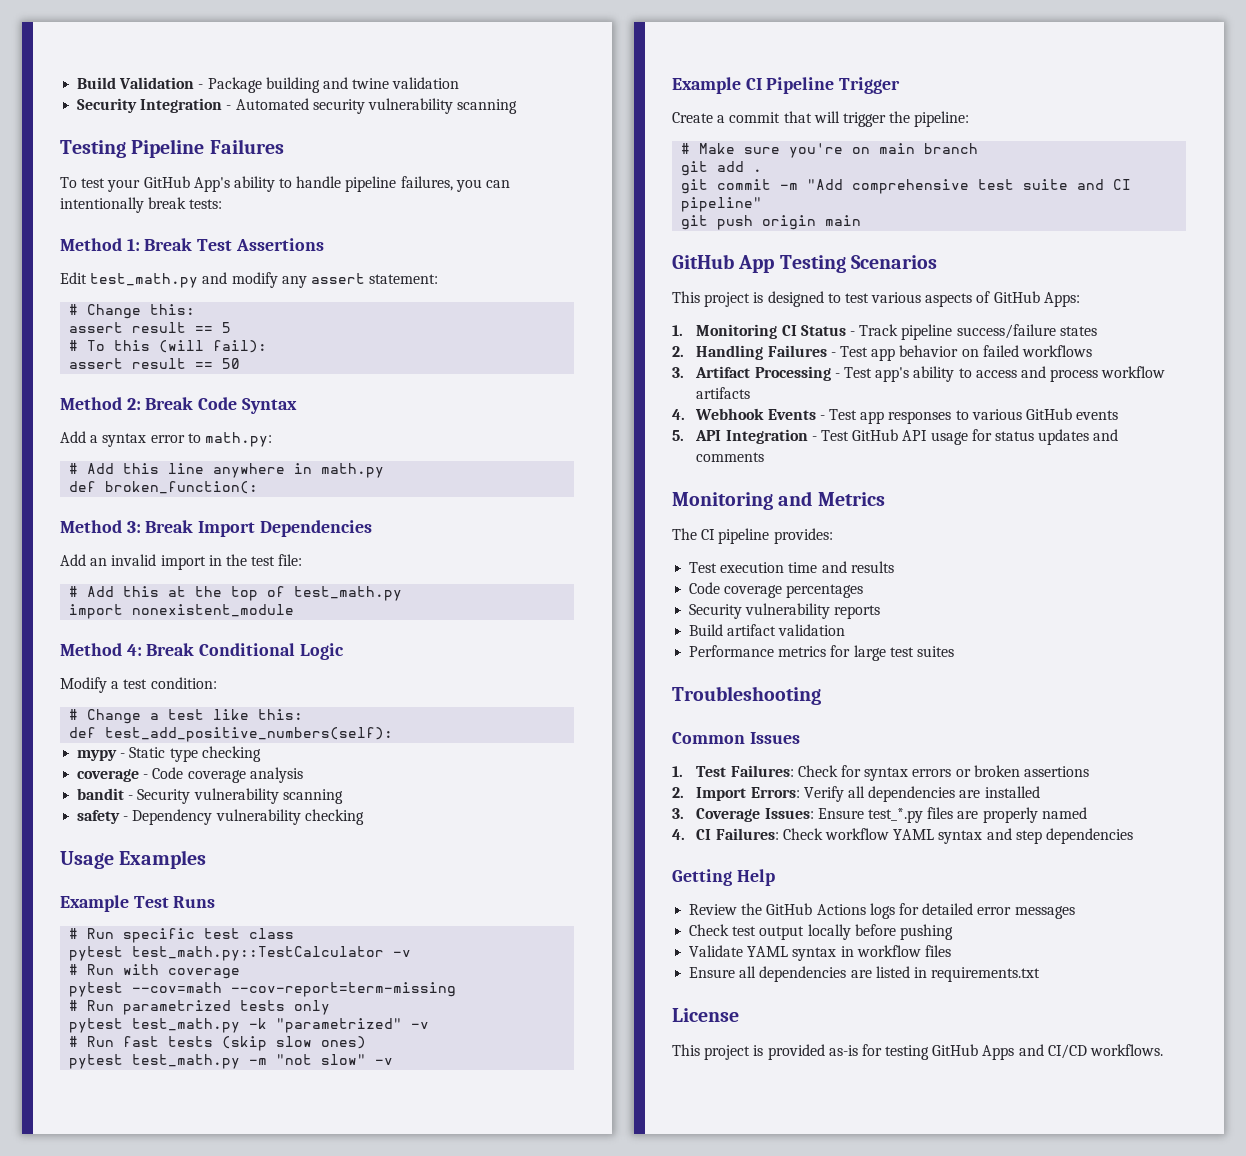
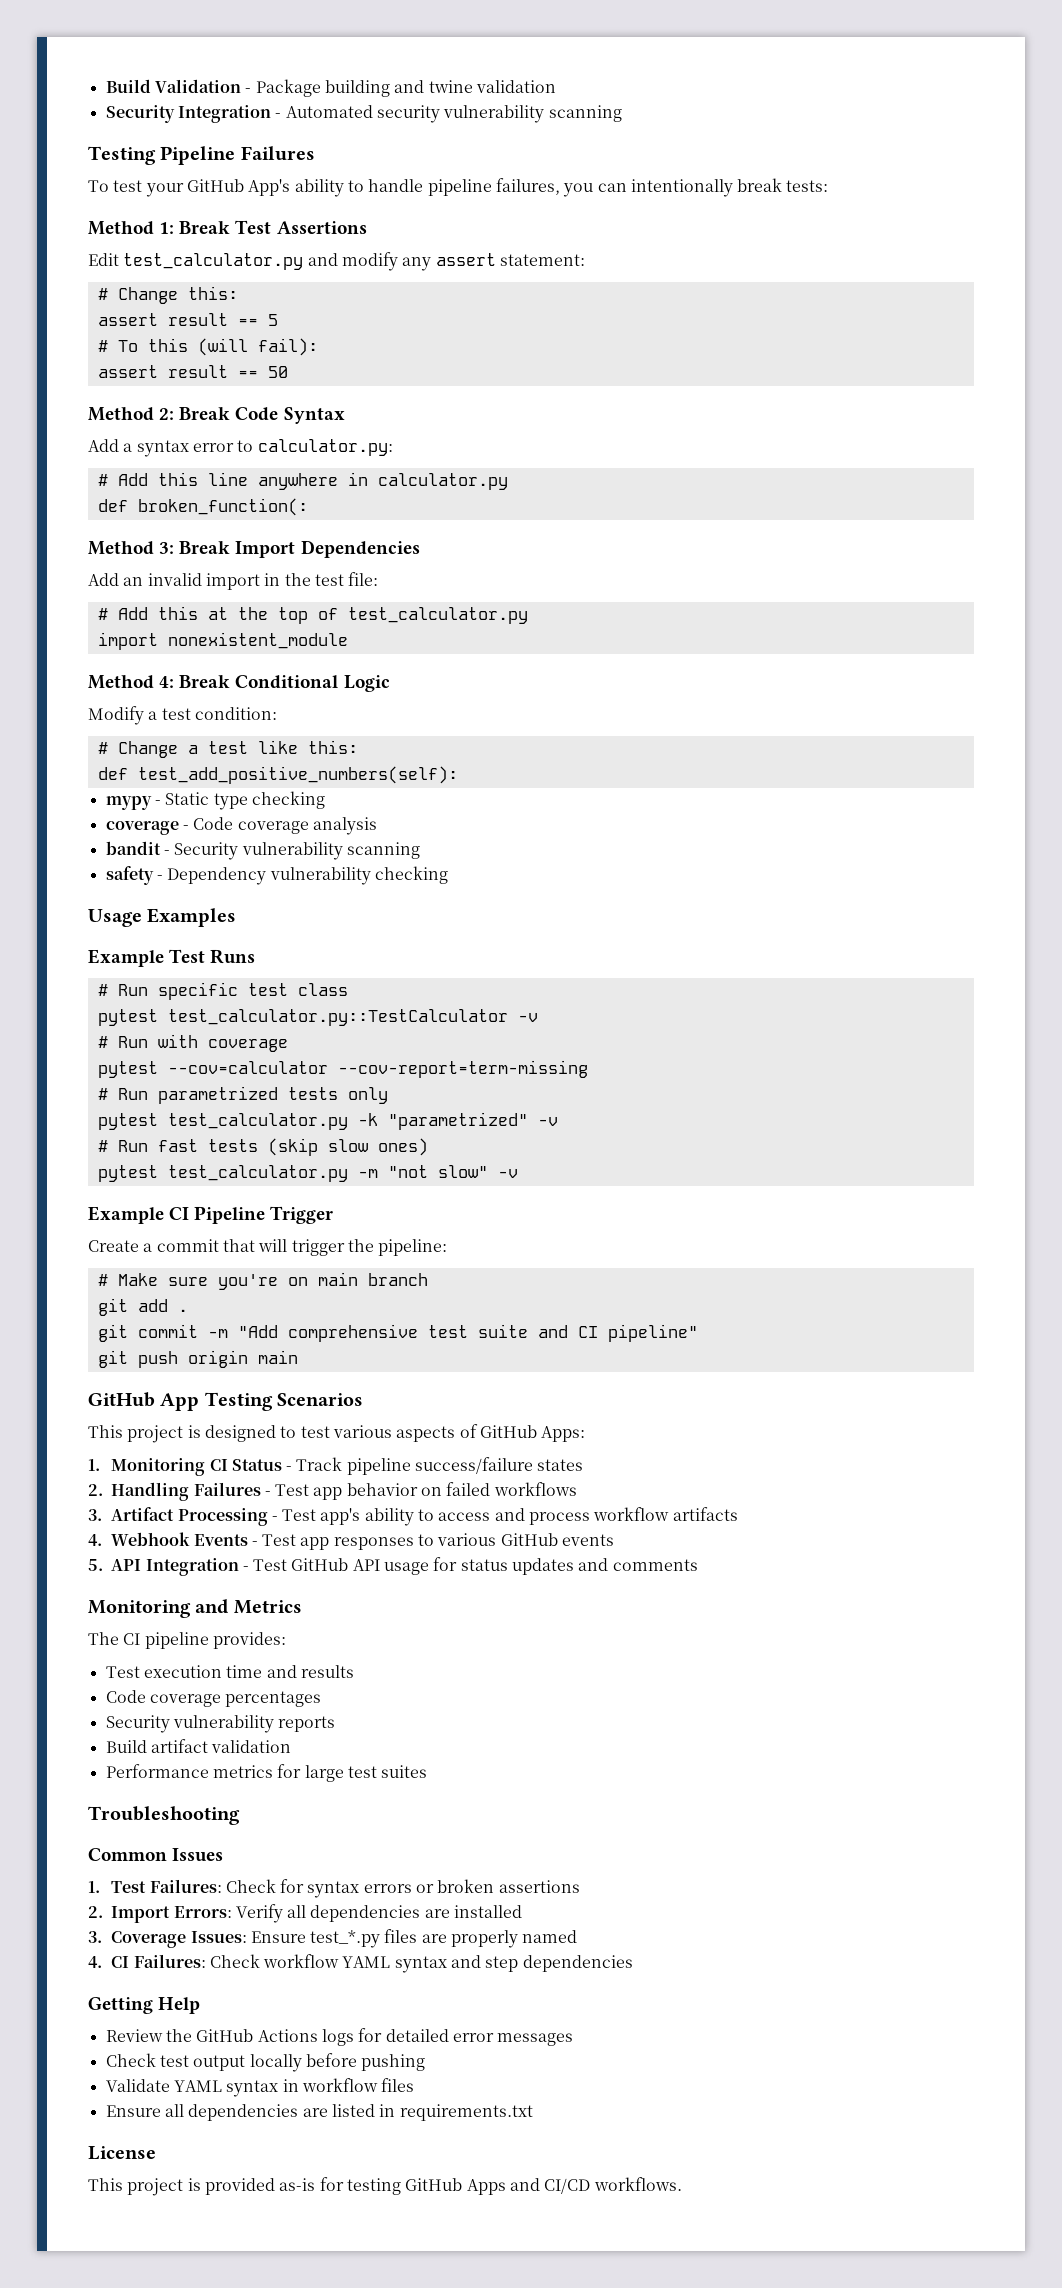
[90,273,199,288] test_math.py -> [123,253,304,270] test_calculator.py
[204,432,272,447] math.py: -> [257,439,393,456] calculator.py:
[321,463,385,478] math.py -> [377,473,508,490] calculator.py
[294,586,403,601] test_math.py -> [347,607,528,624] test_calculator.py
[132,946,385,961] test_math.py::TestCalculator -> [167,1009,508,1026] test_calculator.py::TestCalculator
[132,982,223,993] --cov=math -> [167,1061,328,1074] --cov=calculator
[132,1018,241,1033] test_math.py -> [167,1113,348,1130] test_calculator.py
[132,1054,241,1069] test_math.py -> [167,1165,348,1182] test_calculator.py

